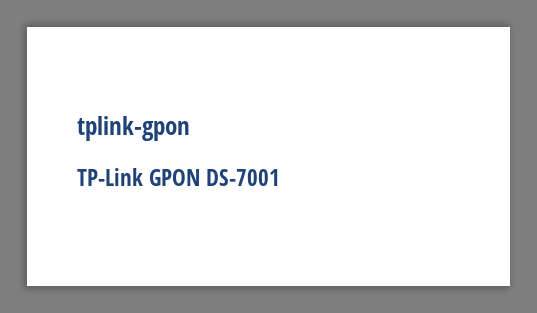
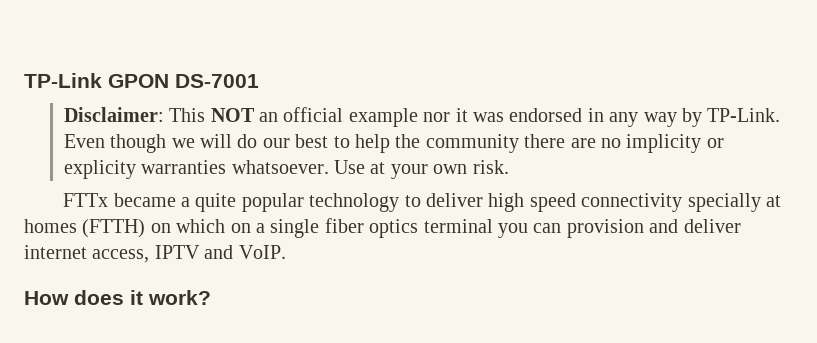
[77,116,190,141] tplink-gpon // -> (24, 80) none
(281, 177) none -> [63,107,781,127] [63,134,724,153] [63,160,509,179] [63,193,782,212] [24,218,741,238] [24,245,286,263] [24,290,211,305] // Disclaimer: This NOT an official example nor it was endorsed in any way by TP-Link. Even though we will do our best to help the community there are no implicity or explicity warranties whatsoever. Use at your own risk. // FTTx became a quite popular technology to deliver high speed connectivity specially at homes (FTTH) on which on a single fiber optics terminal you can provision and deliver internet access, IPTV and VoIP. // How does it work?

